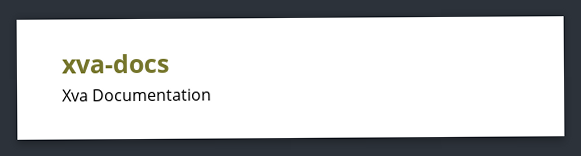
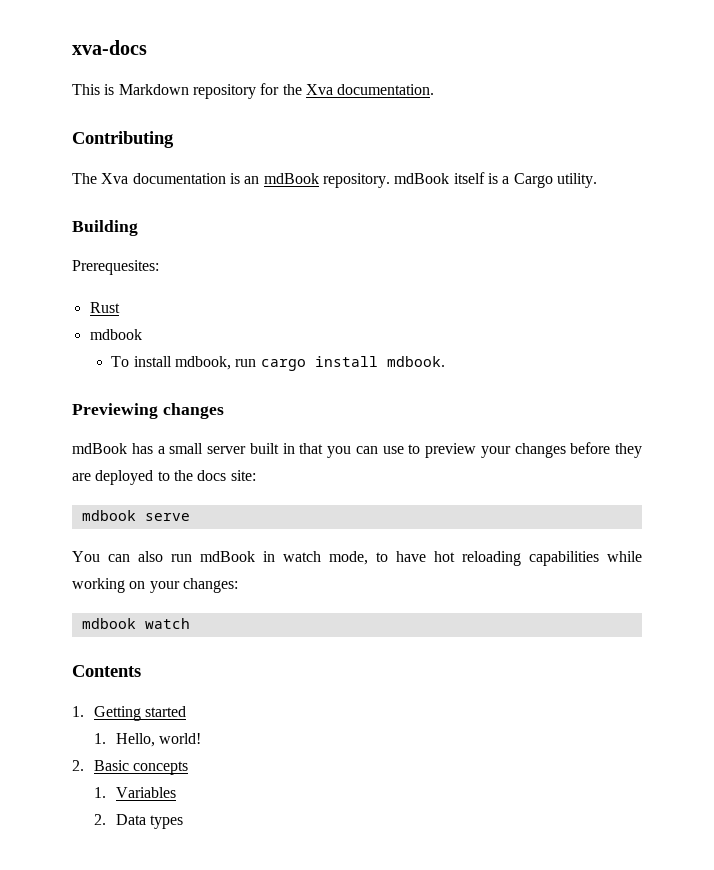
[62,88,213,102] Xva Documentation -> [72,83,435,99] [72,131,174,148] [72,172,597,188] [72,220,138,236] [72,260,159,275] [89,302,120,313] [89,329,142,340] [111,356,445,371] [72,403,224,419] [72,442,642,458] [72,470,256,485] [81,510,190,521] [72,551,642,566] [72,578,238,593] [81,618,190,629] [72,665,141,677] [72,706,187,721] [93,733,202,747] [72,760,189,775] [93,787,176,798] [93,814,184,829] This is Markdown repository for the Xva documentation. // Contributing // The Xva documentation is an mdBook repository. mdBook itself is a Cargo utility. // Building // Prerequesites: // Rust // mdbook // To install mdbook, run cargo install mdbook. // Previewing changes // mdBook has a small server built in that you can use to preview your changes before they are deployed to the docs site: // mdbook serve // You can also run mdBook in watch mode, to have hot reloading capabilities while working on your changes: // mdbook watch // Contents // 1. Getting started // 1. Hello, world! // 2. Basic concepts // 1. Variables // 2. Data types

